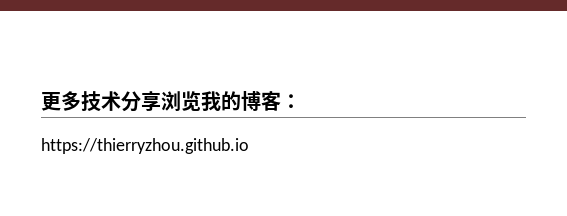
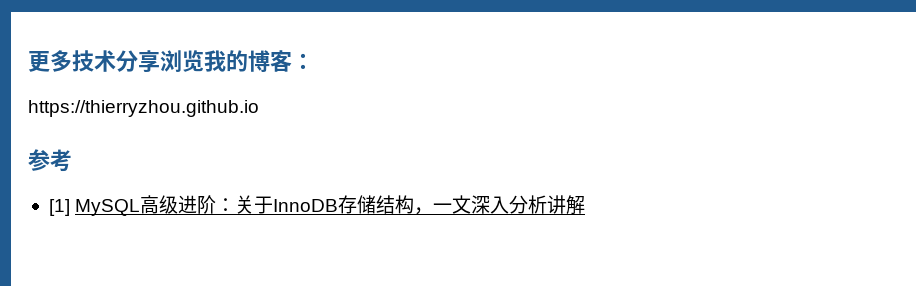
(249, 146) none -> [28,149,72,172] [48,195,586,216] // 参考 // [1] MySQL高级进阶：关于InnoDB存储结构，一文深入分析讲解

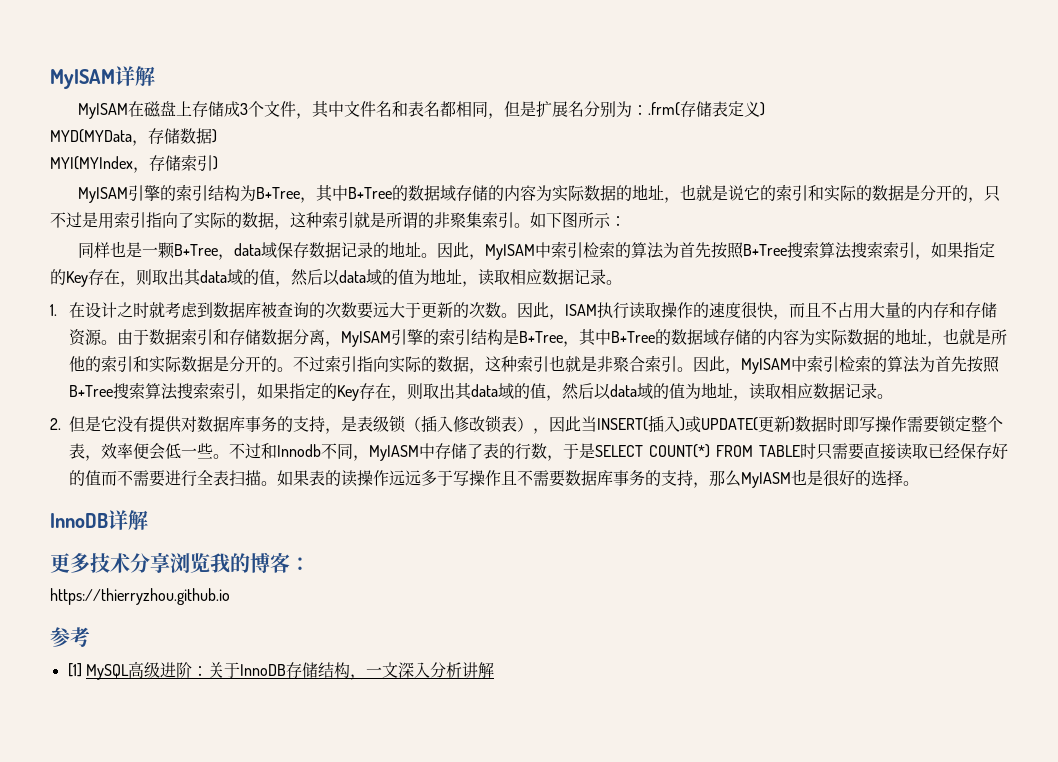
(28, 61) none -> [50,66,155,89] [77,101,765,119] [50,128,217,146] [50,154,218,173] [77,184,1000,203] [50,211,626,230] [77,241,995,260] [50,268,622,287] [50,302,997,320] [68,328,1007,347] [68,355,1000,374] [68,382,893,401] [50,415,1003,434] [69,443,1009,461] [69,469,919,488] [50,510,148,530] MyISAM详解 // MyISAM在磁盘上存储成3个文件，其中文件名和表名都相同，但是扩展名分别为：.frm(存储表定义) // MYD(MYData，存储数据) // MYI(MYIndex，存储索引) // MyISAM引擎的索引结构为B+Tree，其中B+Tree的数据域存储的内容为实际数据的地址，也就是说它的索引和实际的数据是分开的，只不过是用索引指向了实际的数据，这种索引就是所谓的非聚集索引。如下图所示： // 同样也是一颗B+Tree，data域保存数据记录的地址。因此，MyISAM中索引检索的算法为首先按照B+Tree搜索算法搜索索引，如果指定的Key存在，则取出其data域的值，然后以data域的值为地址，读取相应数据记录。 // 1.在设计之时就考虑到数据库被查询的次数要远大于更新的次数。因此，ISAM执行读取操作的速度很快，而且不占用大量的内存和存储资源。由于数据索引和存储数据分离，MyISAM引擎的索引结构是B+Tree，其中B+Tree的数据域存储的内容为实际数据的地址，也就是所他的索引和实际数据是分开的。不过索引指向实际的数据，这种索引也就是非聚合索引。因此，MyISAM中索引检索的算法为首先按照B+Tree搜索算法搜索索引，如果指定的Key存在，则取出其data域的值，然后以data域的值为地址，读取相应数据记录。 // 2.但是它没有提供对数据库事务的支持，是表级锁（插入修改锁表），因此当INSERT(插入)或UPDATE(更新)数据时即写操作需要锁定整个表，效率便会低一些。不过和Innodb不同，MyIASM中存储了表的行数，于是SELECT COUNT(*) FROM TABLE时只需要直接读取已经保存好的值而不需要进行全表扫描。如果表的读操作远远多于写操作且不需要数据库事务的支持，那么MyIASM也是很好的选择。 // InnoDB详解 //

